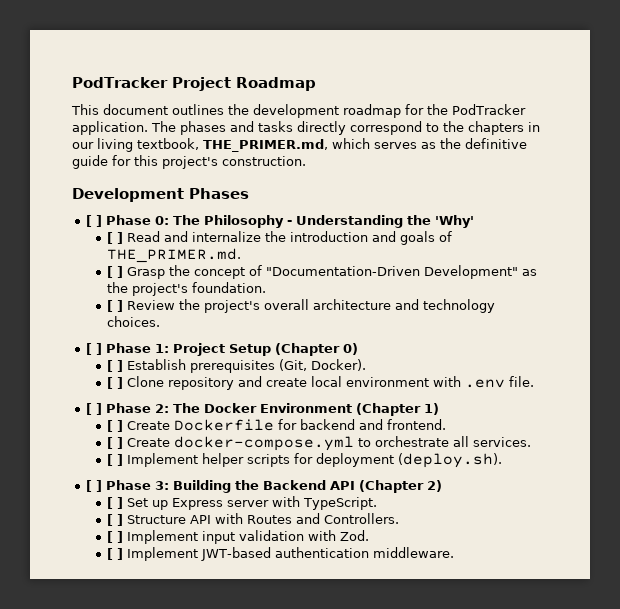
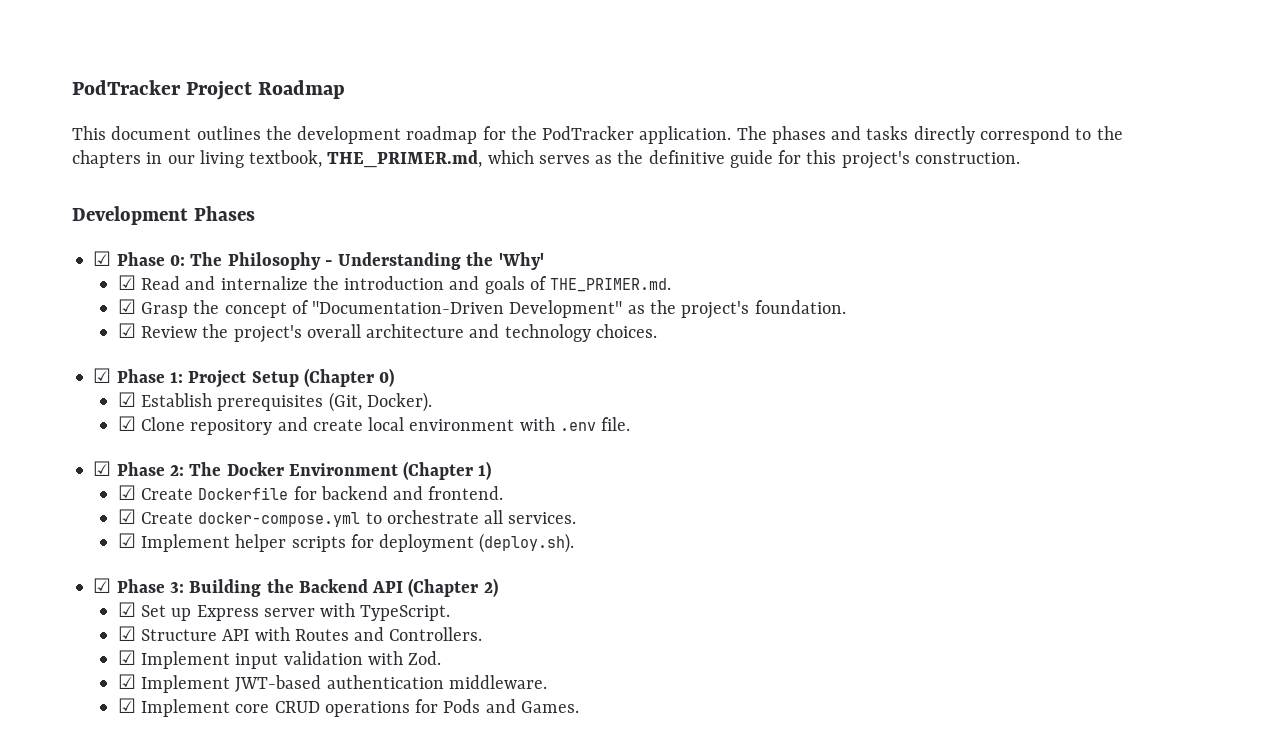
[86,215,103,227] [ ] -> [93,251,112,266] ☑
[107,232,124,244] [ ] -> [117,275,136,290] ☑
[107,266,124,278] [ ] -> [117,299,136,314] ☑
[107,300,124,312] [ ] -> [117,323,136,338] ☑
[86,343,103,355] [ ] -> [93,368,112,383] ☑
[107,360,124,372] [ ] -> [117,392,136,407] ☑
[107,377,124,389] [ ] -> [117,416,136,431] ☑
[86,403,103,415] [ ] -> [93,461,112,476] ☑
[107,420,124,432] [ ] -> [117,485,136,500] ☑
[107,437,124,449] [ ] -> [117,509,136,524] ☑
[107,454,124,466] [ ] -> [117,533,136,548] ☑
[86,480,103,492] [ ] -> [93,578,112,593] ☑
[107,497,124,509] [ ] -> [117,602,136,617] ☑
[107,514,124,526] [ ] -> [117,626,136,641] ☑
[107,531,124,543] [ ] -> [117,650,136,665] ☑
[107,548,124,560] [ ] -> [117,674,136,689] ☑
(455, 552) none -> [117,698,579,717] // ☑ Implement core CRUD operations for Pods and Games.

